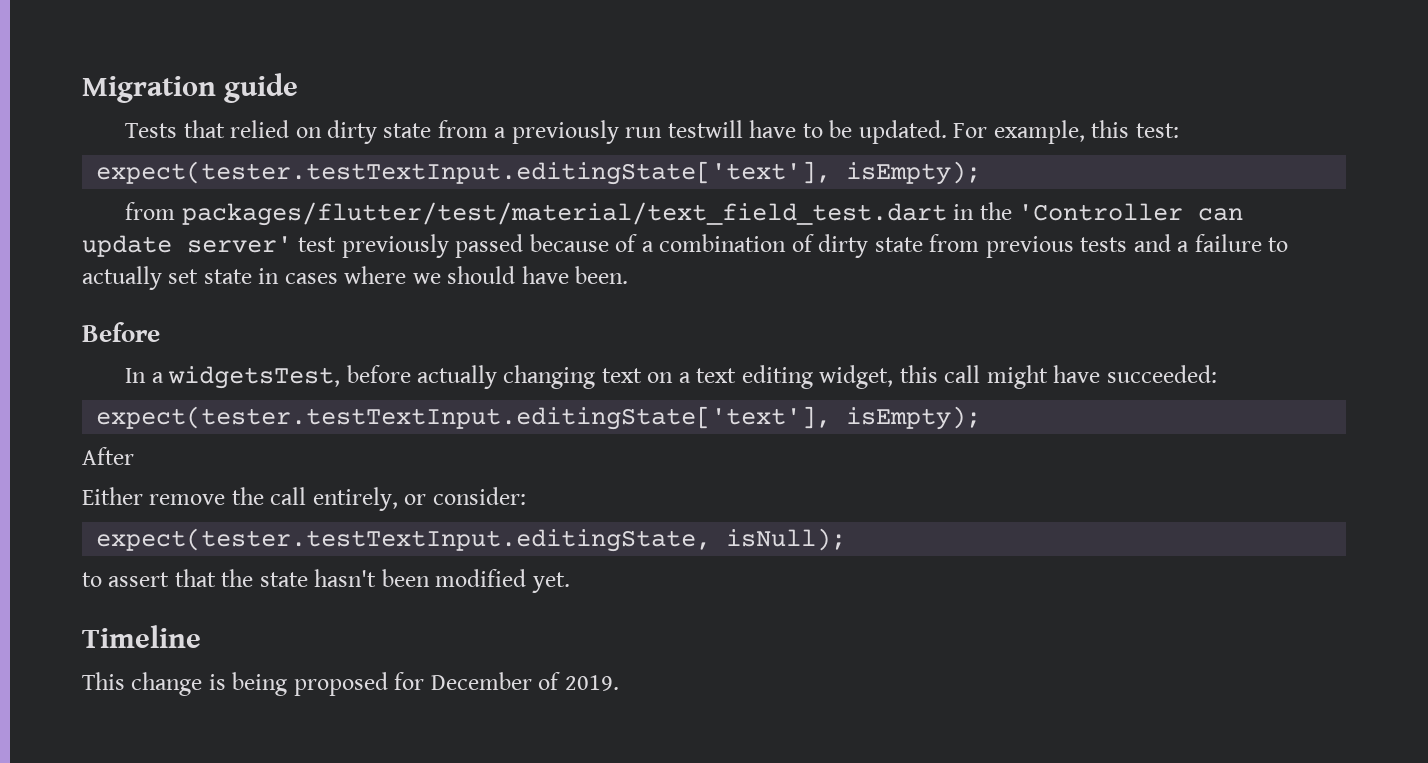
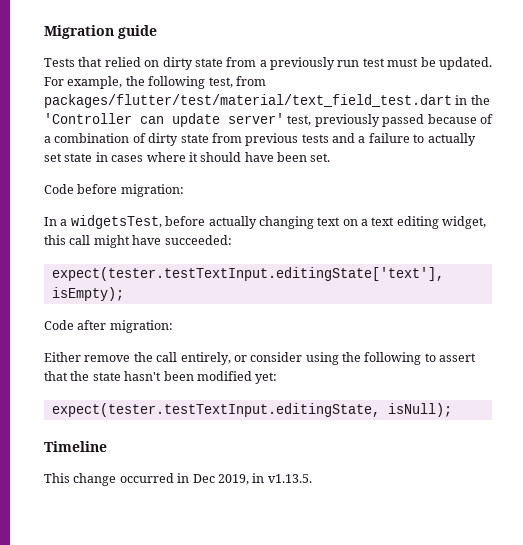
[667,120,823,138] testwill have to -> [362,58,419,67] test must
[1091,120,1179,138] [96,161,982,185] this test: // expect(tester.testTextInput.editingState['text'], isEmpty); // -> [125,76,233,89] the following test,
[298,237,337,252] test -> [287,115,312,126] test,
[412,273,441,284] we -> [188,152,198,162] it
[575,266,629,284] [82,322,160,342] been. // Before -> [277,152,331,162] [44,184,184,197] been set. // Code before migration:
[82,447,134,465] After -> [44,320,173,333] Code after migration:
[432,487,526,505] [96,528,847,552] consider: // expect(tester.testTextInput.editingState, isNull); // -> [250,352,422,365] consider using the following
[531,572,570,593] yet. -> [255,372,278,384] [51,403,452,417] yet: // expect(tester.testTextInput.editingState, isNull);
[208,672,619,696] is being proposed for December of 2019. -> [119,473,312,485] occurred in Dec 2019, in v1.13.5.

